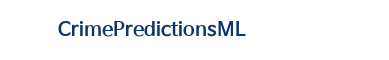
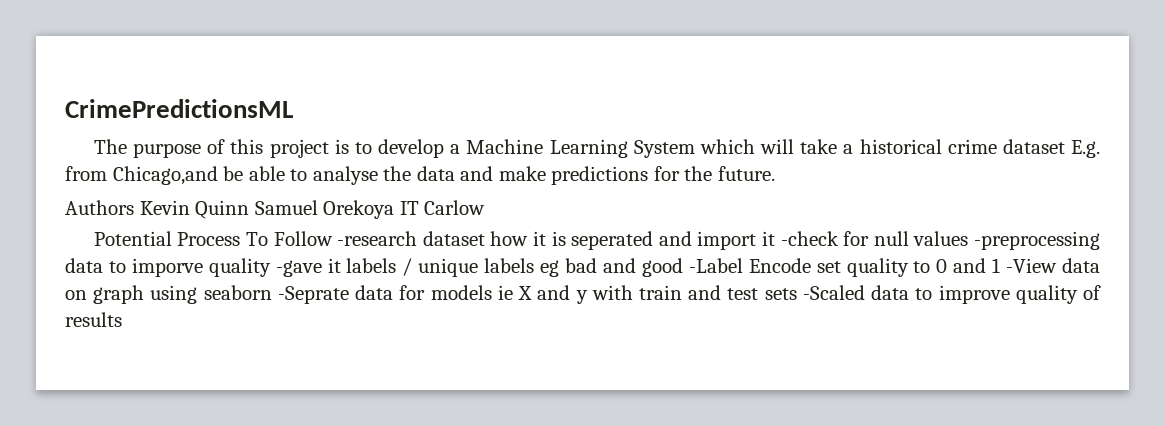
(246, 29) none -> [93,139,1101,158] [65,166,775,185] [65,200,486,219] [93,231,1100,250] [65,258,1100,277] [65,285,1102,304] [65,312,122,327] // The purpose of this project is to develop a Machine Learning System which will take a historical crime dataset E.g. from Chicago,and be able to analyse the data and make predictions for the future. // Authors Kevin Quinn Samuel Orekoya IT Carlow // Potential Process To Follow -research dataset how it is seperated and import it -check for null values -preprocessing data to imporve quality -gave it labels / unique labels eg bad and good -Label Encode set quality to 0 and 1 -View data on graph using seaborn -Seprate data for models ie X and y with train and test sets -Scaled data to improve quality of results

